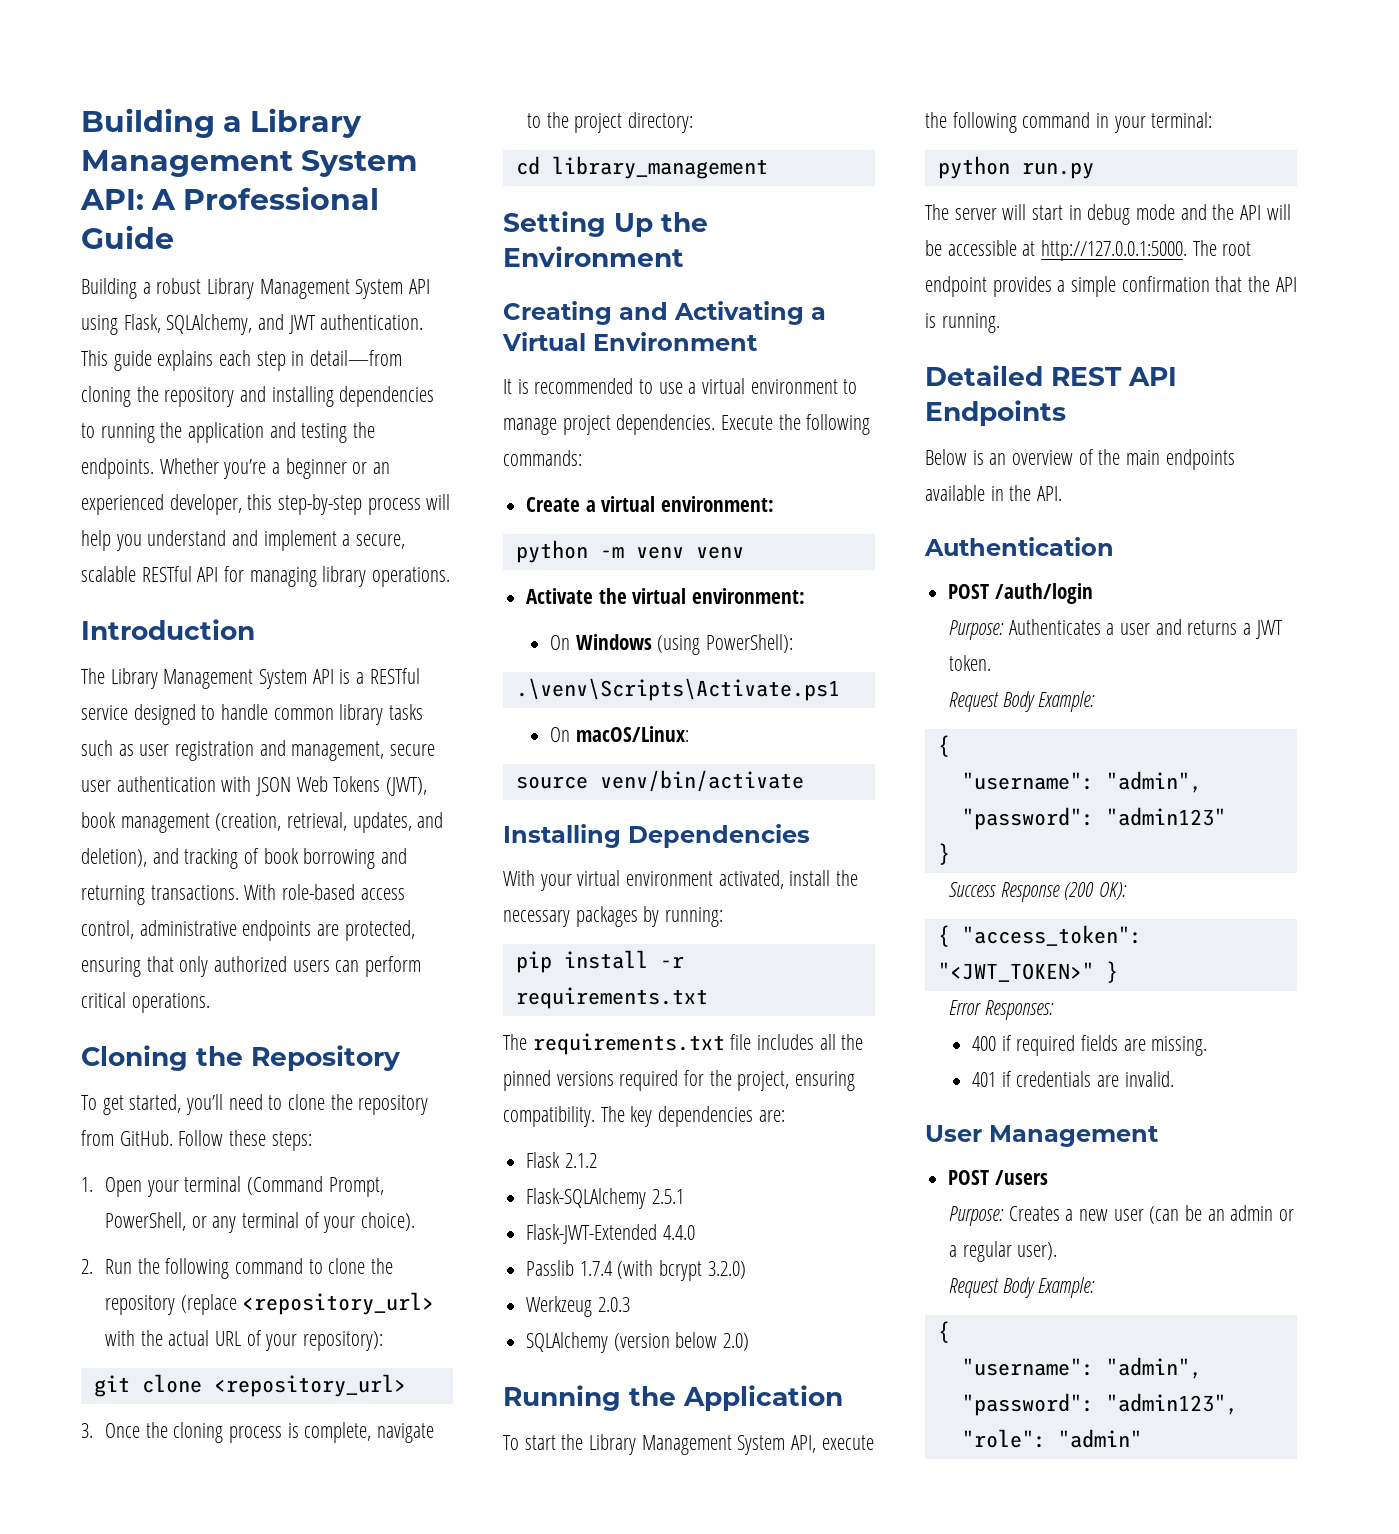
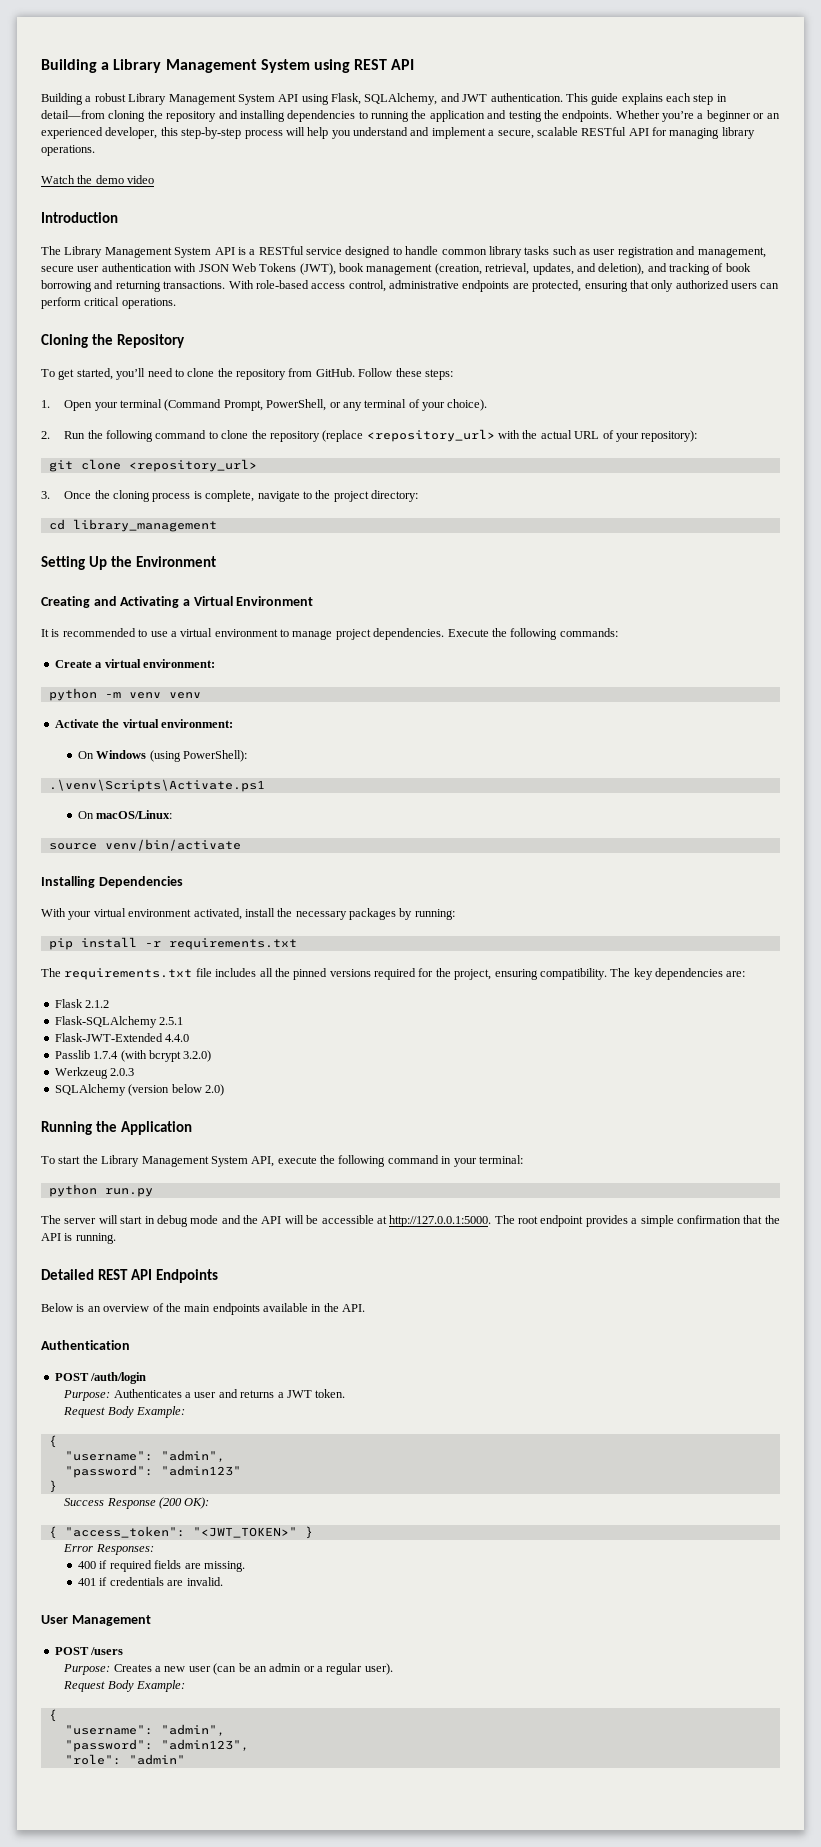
[80,186,380,210] [81,225,174,249] API: A Professional Guide -> [313,59,415,73] using REST API
(451, 577) none -> [41,175,155,184] // Watch the demo video

